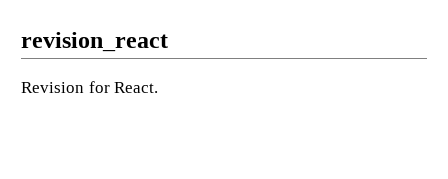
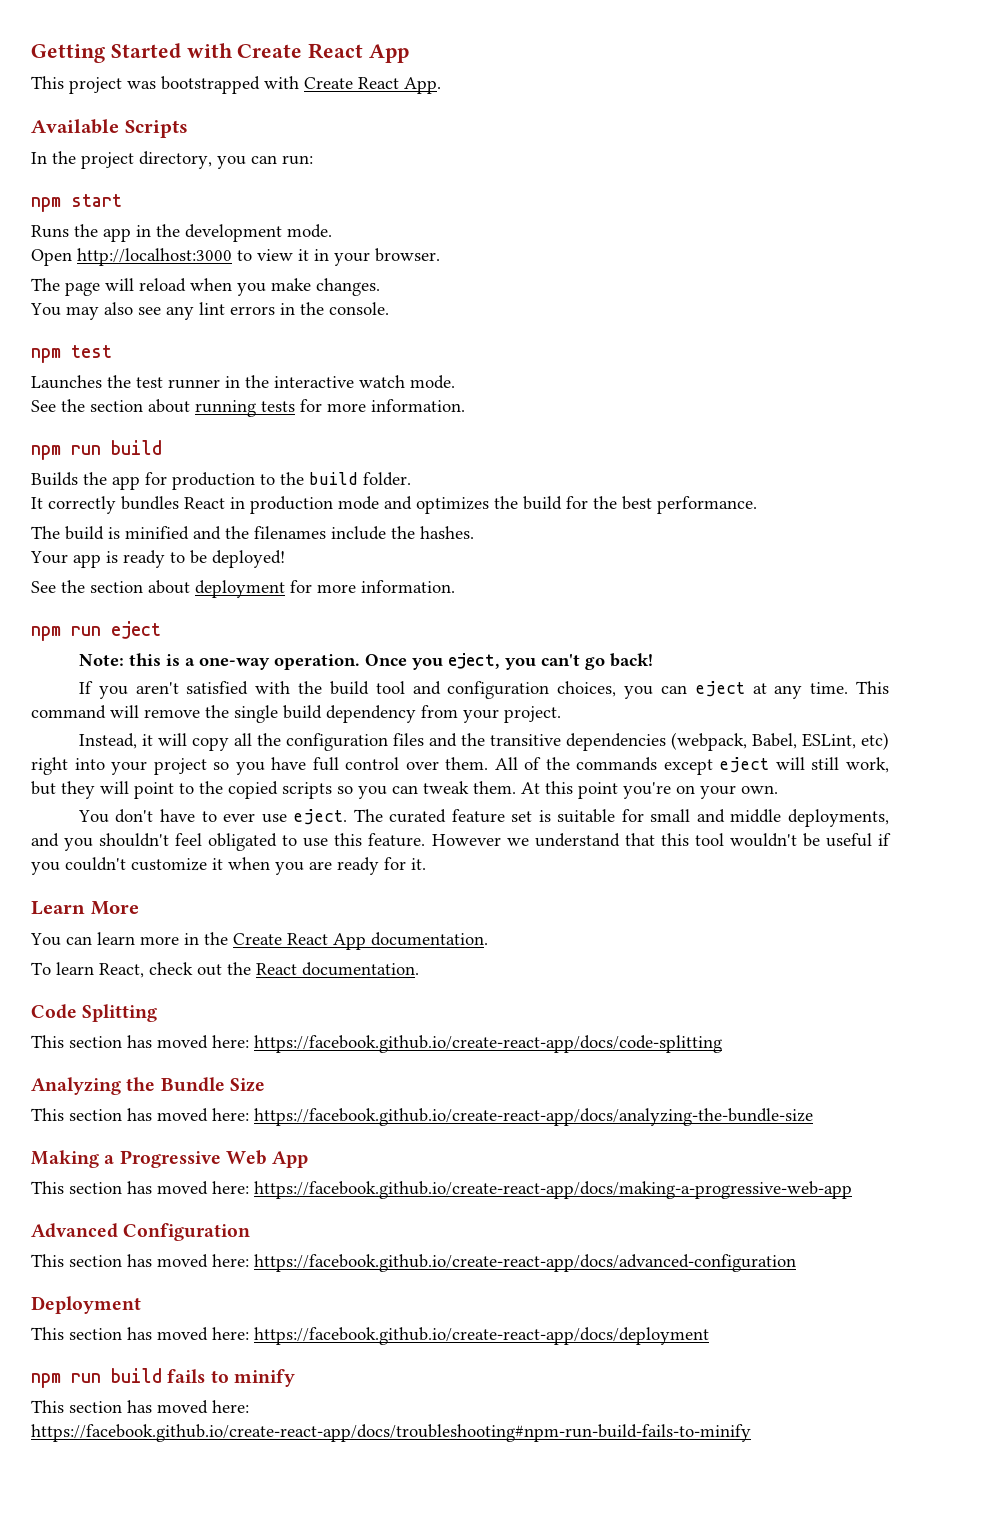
[21,32,168,52] [21,81,159,93] revision_react // Revision for React. -> [31,43,410,63] [31,76,441,94] [31,119,188,138] [31,151,313,169] [31,194,122,212] [31,224,332,242] [31,248,440,266] [31,278,380,296] [30,302,389,320] [31,345,112,363] [31,375,455,389] [31,399,465,417] [31,440,162,460] [31,472,411,490] [31,496,757,514] [31,526,474,540] [30,550,285,568] [31,580,455,598] [31,621,161,641] [78,653,653,670] [78,681,890,699] [31,705,561,723] [78,732,890,751] [31,757,889,775] [31,781,778,799] [77,809,889,827] [31,833,891,851] [31,857,426,875] [31,901,139,915] [30,932,488,950] [31,962,419,978] [31,1004,158,1022] [31,1035,722,1053] [31,1077,265,1095] [31,1108,813,1126] [31,1150,309,1168] [31,1181,852,1199] [31,1223,251,1241] [31,1254,796,1272] [31,1296,141,1314] [31,1327,709,1345] [31,1368,295,1388] [31,1400,249,1414] [31,1424,751,1442] Getting Started with Create React App // This project was bootstrapped with Create React App. // Available Scripts // In the project directory, you can run: // npm start // Runs the app in the development mode. // Open http://localhost:3000 to view it in your browser. // The page will reload when you make changes. // You may also see any lint errors in the console. // npm test // Launches the test runner in the interactive watch mode. // See the section about running tests for more information. // npm run build // Builds the app for production to the build folder. // It correctly bundles React in production mode and optimizes the build for the best performance. // The build is minified and the filenames include the hashes. // Your app is ready to be deployed! // See the section about deployment for more information. // npm run eject // Note: this is a one-way operation. Once you eject, you can't go back! // If you aren't satisfied with the build tool and configuration choices, you can eject at any time. This command will remove the single build dependency from your project. // Instead, it will copy all the configuration files and the transitive dependencies (webpack, Babel, ESLint, etc) right into your project so you have full control over them. All of the commands except eject will still work, but they will point to the copied scripts so you can tweak them. At this point you're on your own. // You don't have to ever use eject. The curated feature set is suitable for small and middle deployments, and you shouldn't feel obligated to use this feature. However we understand that this tool wouldn't be useful if you couldn't customize it when you are ready for it. // Learn More // You can learn more in the Create React App documentation. // To learn React, check out the React documentation. // Code Splitting // This section has moved here: https://facebook.github.io/create-react-app/docs/code-splitting // Analyzing the Bundle Size // This section has moved here: https://facebook.github.io/create-react-app/docs/analyzing-the-bundle-size // Making a Progressive Web App // This section has moved here: https://facebook.github.io/create-react-app/docs/making-a-progressive-web-app // Advanced Configuration // This section has moved here: https://facebook.github.io/create-react-app/docs/advanced-configuration // Deployment // This section has moved here: https://facebook.github.io/create-react-app/docs/deployment // npm run build fails to minify // This section has moved here: https://facebook.github.io/create-react-app/docs/troubleshooting#npm-run-build-fails-to-minify

